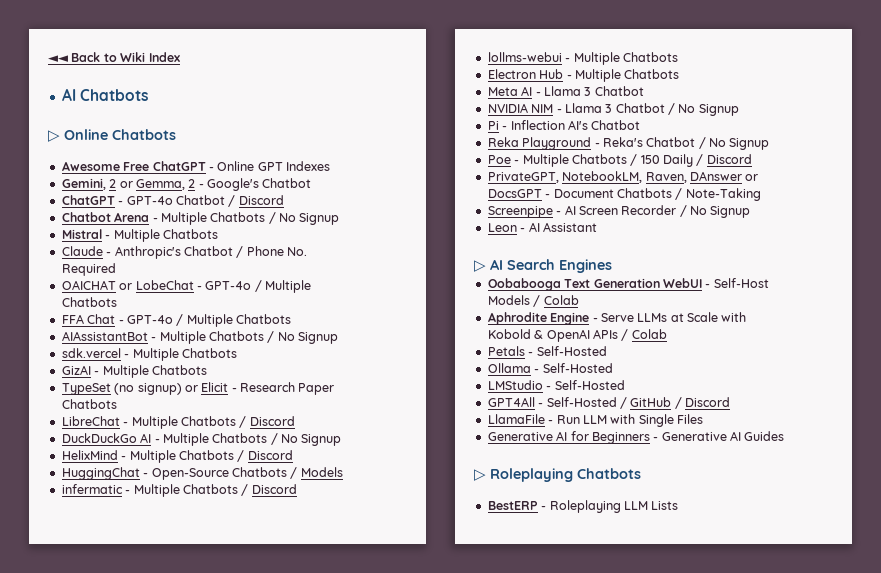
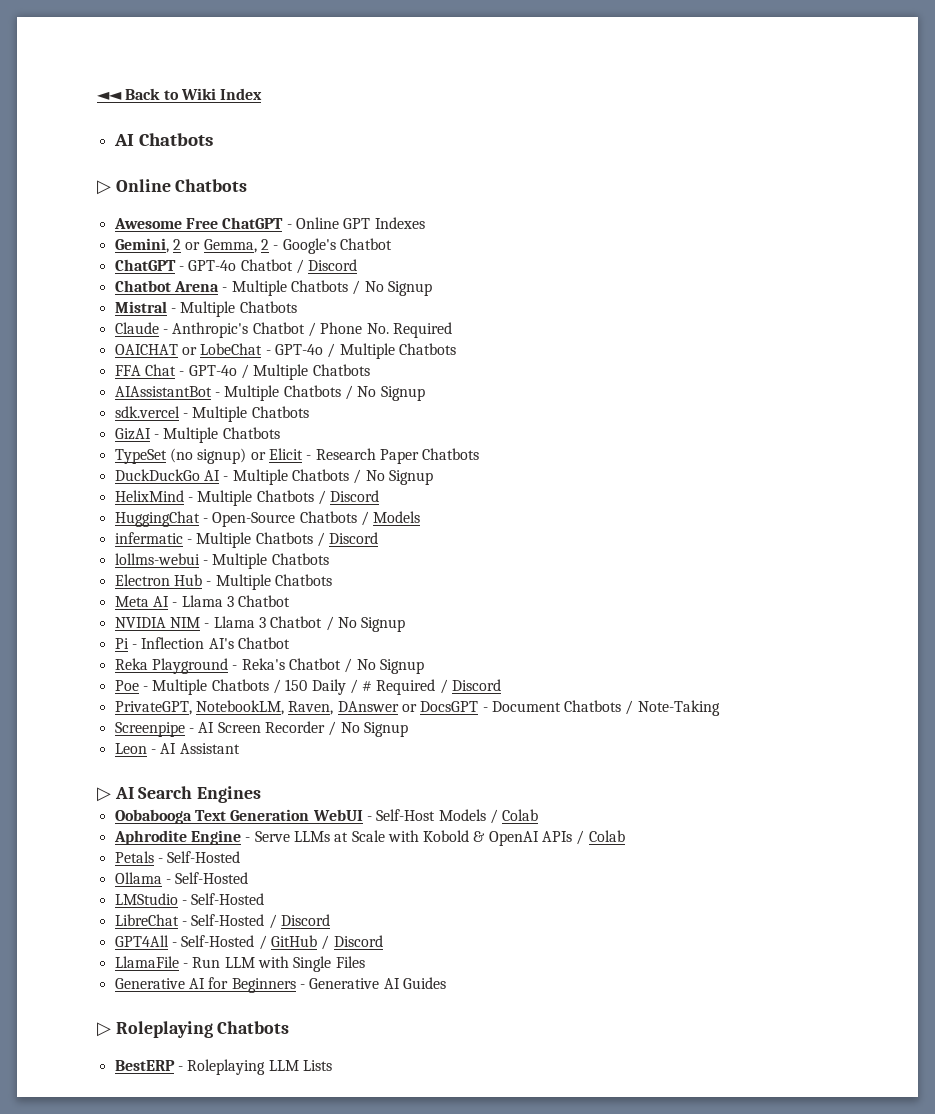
[61,416,295,429] // LibreChat - Multiple Chatbots / Discord -> (480, 454) none
(704, 160) none -> [362,679,448,695] # Required /
(625, 385) none -> [114,914,330,929] // LibreChat - Self-Hosted / Discord

